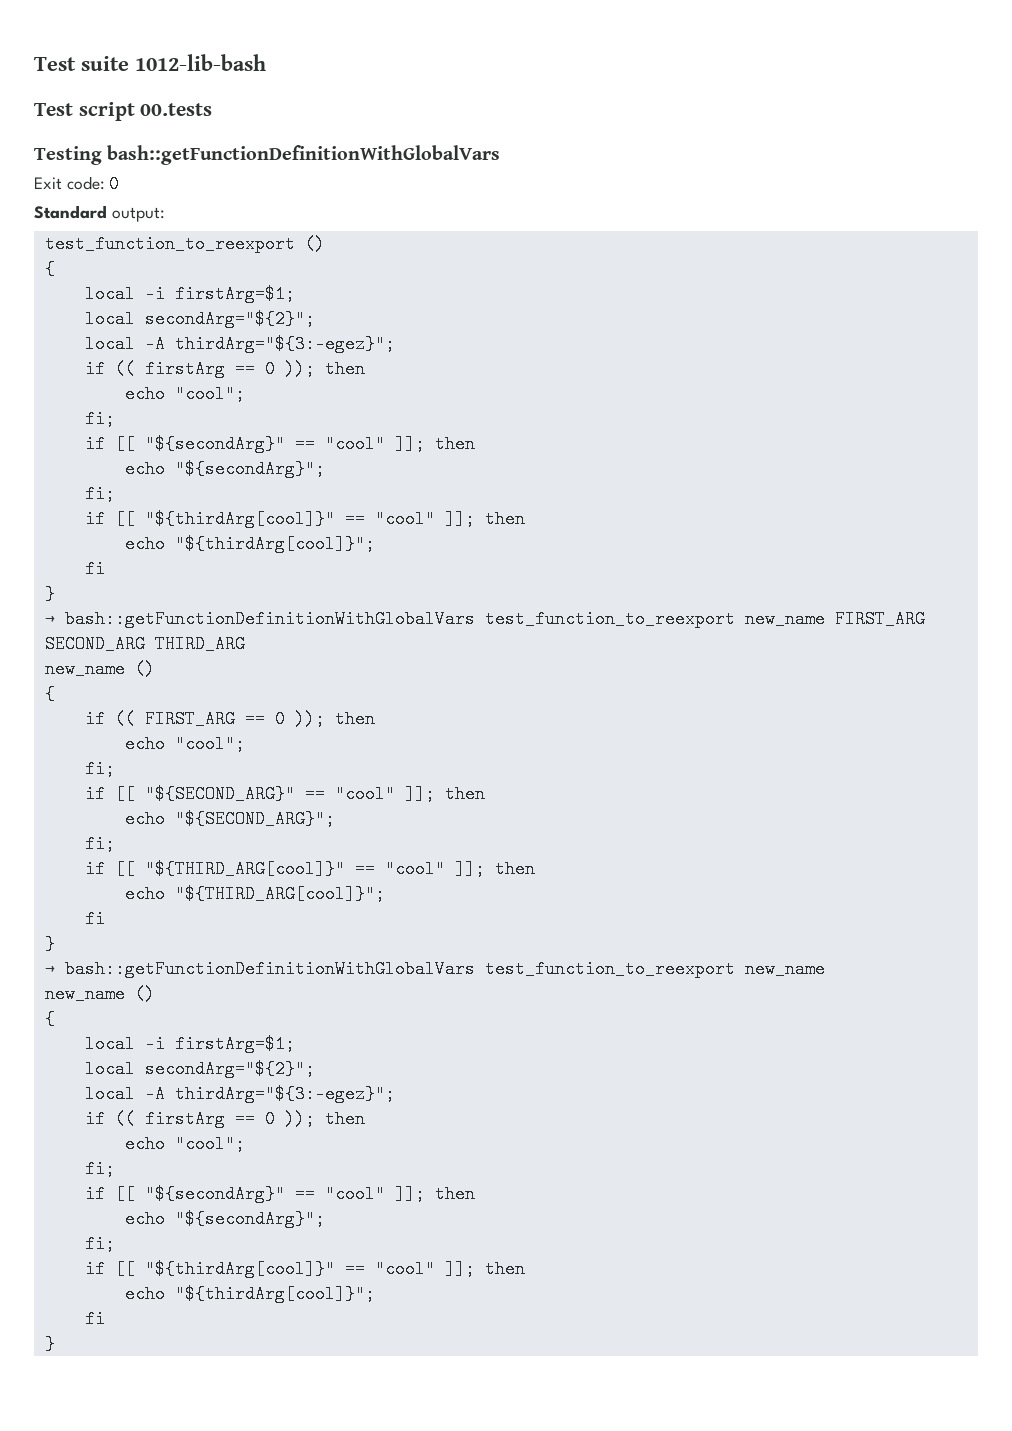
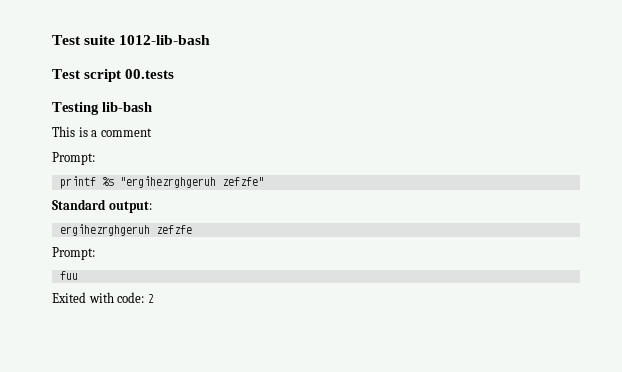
[107,145,501,165] [34,175,120,193] [34,205,165,222] [44,235,325,253] [44,260,55,278] [84,285,295,303] [84,310,315,328] [84,335,395,353] [84,360,365,378] [124,385,245,403] [84,410,115,428] [84,435,475,453] [124,460,325,478] [84,485,115,503] [84,510,525,528] [124,535,375,553] [84,560,105,578] [44,585,55,603] [44,610,925,628] [44,635,245,653] [44,660,155,678] [44,685,55,703] [84,710,375,728] [124,735,245,753] [84,760,115,778] [84,785,485,803] [124,810,335,828] [84,835,115,853] [84,860,535,878] [124,885,385,903] [84,910,105,928] [44,935,55,953] [44,960,825,978] [44,985,155,1003] [44,1010,55,1028] [84,1035,295,1053] [84,1060,315,1078] [84,1085,395,1103] [84,1110,365,1128] [124,1135,245,1153] [84,1160,115,1178] [84,1185,475,1203] [124,1210,325,1228] [84,1235,115,1253] [84,1260,525,1278] [124,1285,375,1303] [84,1310,105,1328] [44,1335,55,1353] bash::getFunctionDefinitionWithGlobalVars // Exit code: 0 // Standard output: // test_function_to_reexport () // { // local -i firstArg=$1; // local secondArg="${2}"; // local -A thirdArg="${3:-egez}"; // if (( firstArg == 0 )); then // echo "cool"; // fi; // if [[ "${secondArg}" == "cool" ]]; then // echo "${secondArg}"; // fi; // if [[ "${thirdArg[cool]}" == "cool" ]]; then // echo "${thirdArg[cool]}"; // fi // } // → bash::getFunctionDefinitionWithGlobalVars test_function_to_reexport new_name FIRST_ARG SECOND_ARG THIRD_ARG // new_name () // { // if (( FIRST_ARG == 0 )); then // echo "cool"; // fi; // if [[ "${SECOND_ARG}" == "cool" ]]; then // echo "${SECOND_ARG}"; // fi; // if [[ "${THIRD_ARG[cool]}" == "cool" ]]; then // echo "${THIRD_ARG[cool]}"; // fi // } // → bash::getFunctionDefinitionWithGlobalVars test_function_to_reexport new_name // new_name () // { // local -i firstArg=$1; // local secondArg="${2}"; // local -A thirdArg="${3:-egez}"; // if (( firstArg == 0 )); then // echo "cool"; // fi; // if [[ "${secondArg}" == "cool" ]]; then // echo "${secondArg}"; // fi; // if [[ "${thirdArg[cool]}" == "cool" ]]; then // echo "${thirdArg[cool]}"; // fi // } -> [102,102,152,112] [52,126,152,137] [52,152,95,165] [59,176,264,189] [52,199,152,213] [59,224,192,236] [52,247,95,260] [59,271,78,280] [52,292,154,303] lib-bash // This is a comment // Prompt: // printf %s "ergihezrghgeruh zefzfe" // Standard output: // ergihezrghgeruh zefzfe // Prompt: // fuu // Exited with code: 2

